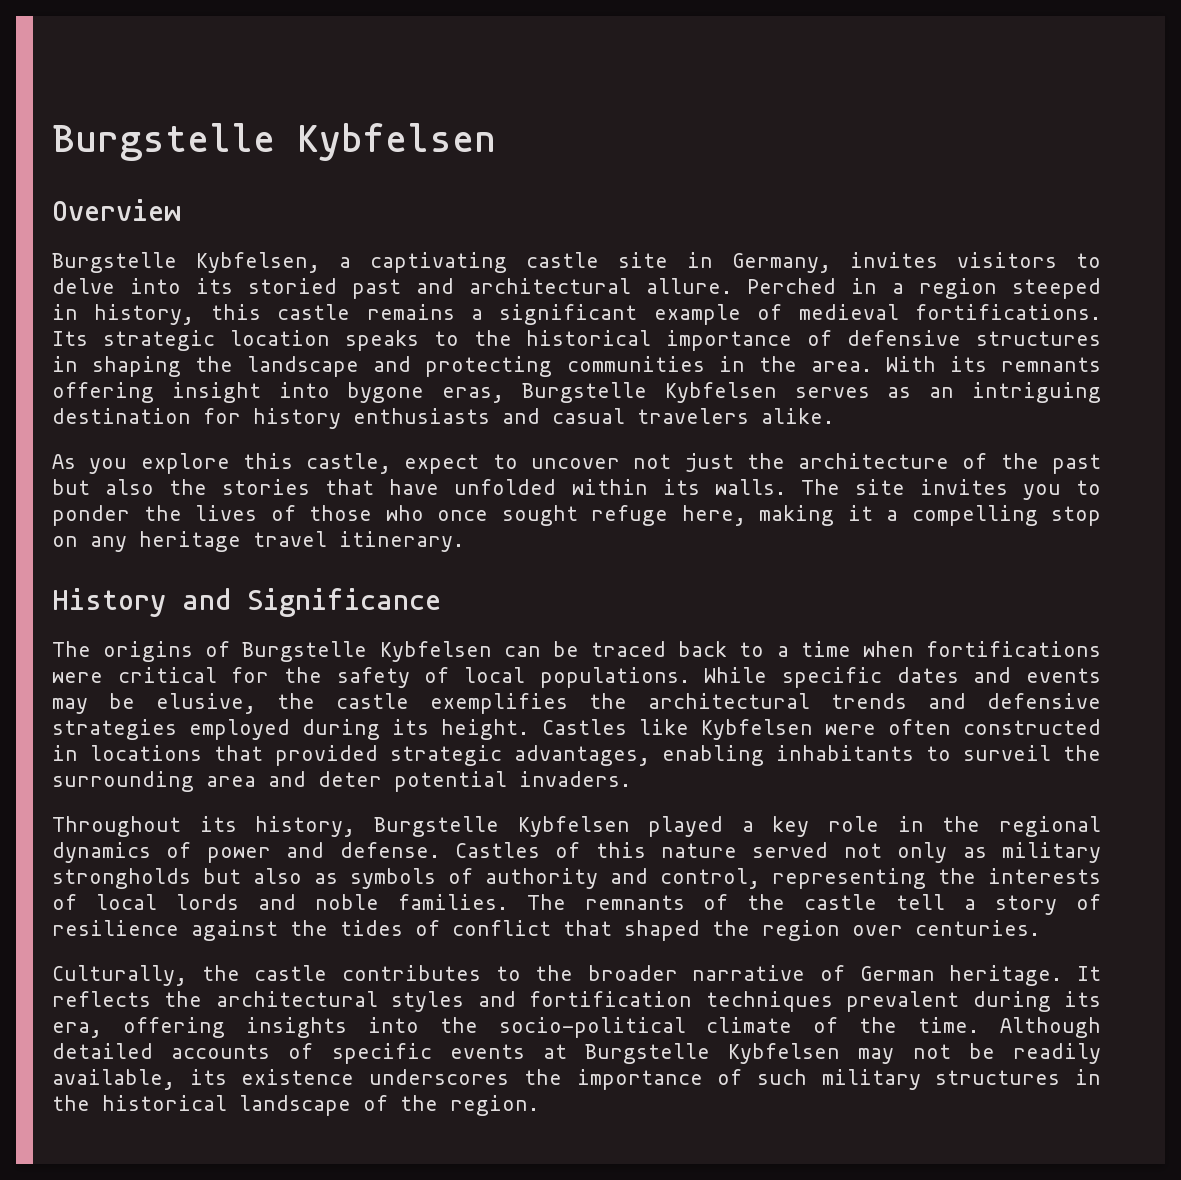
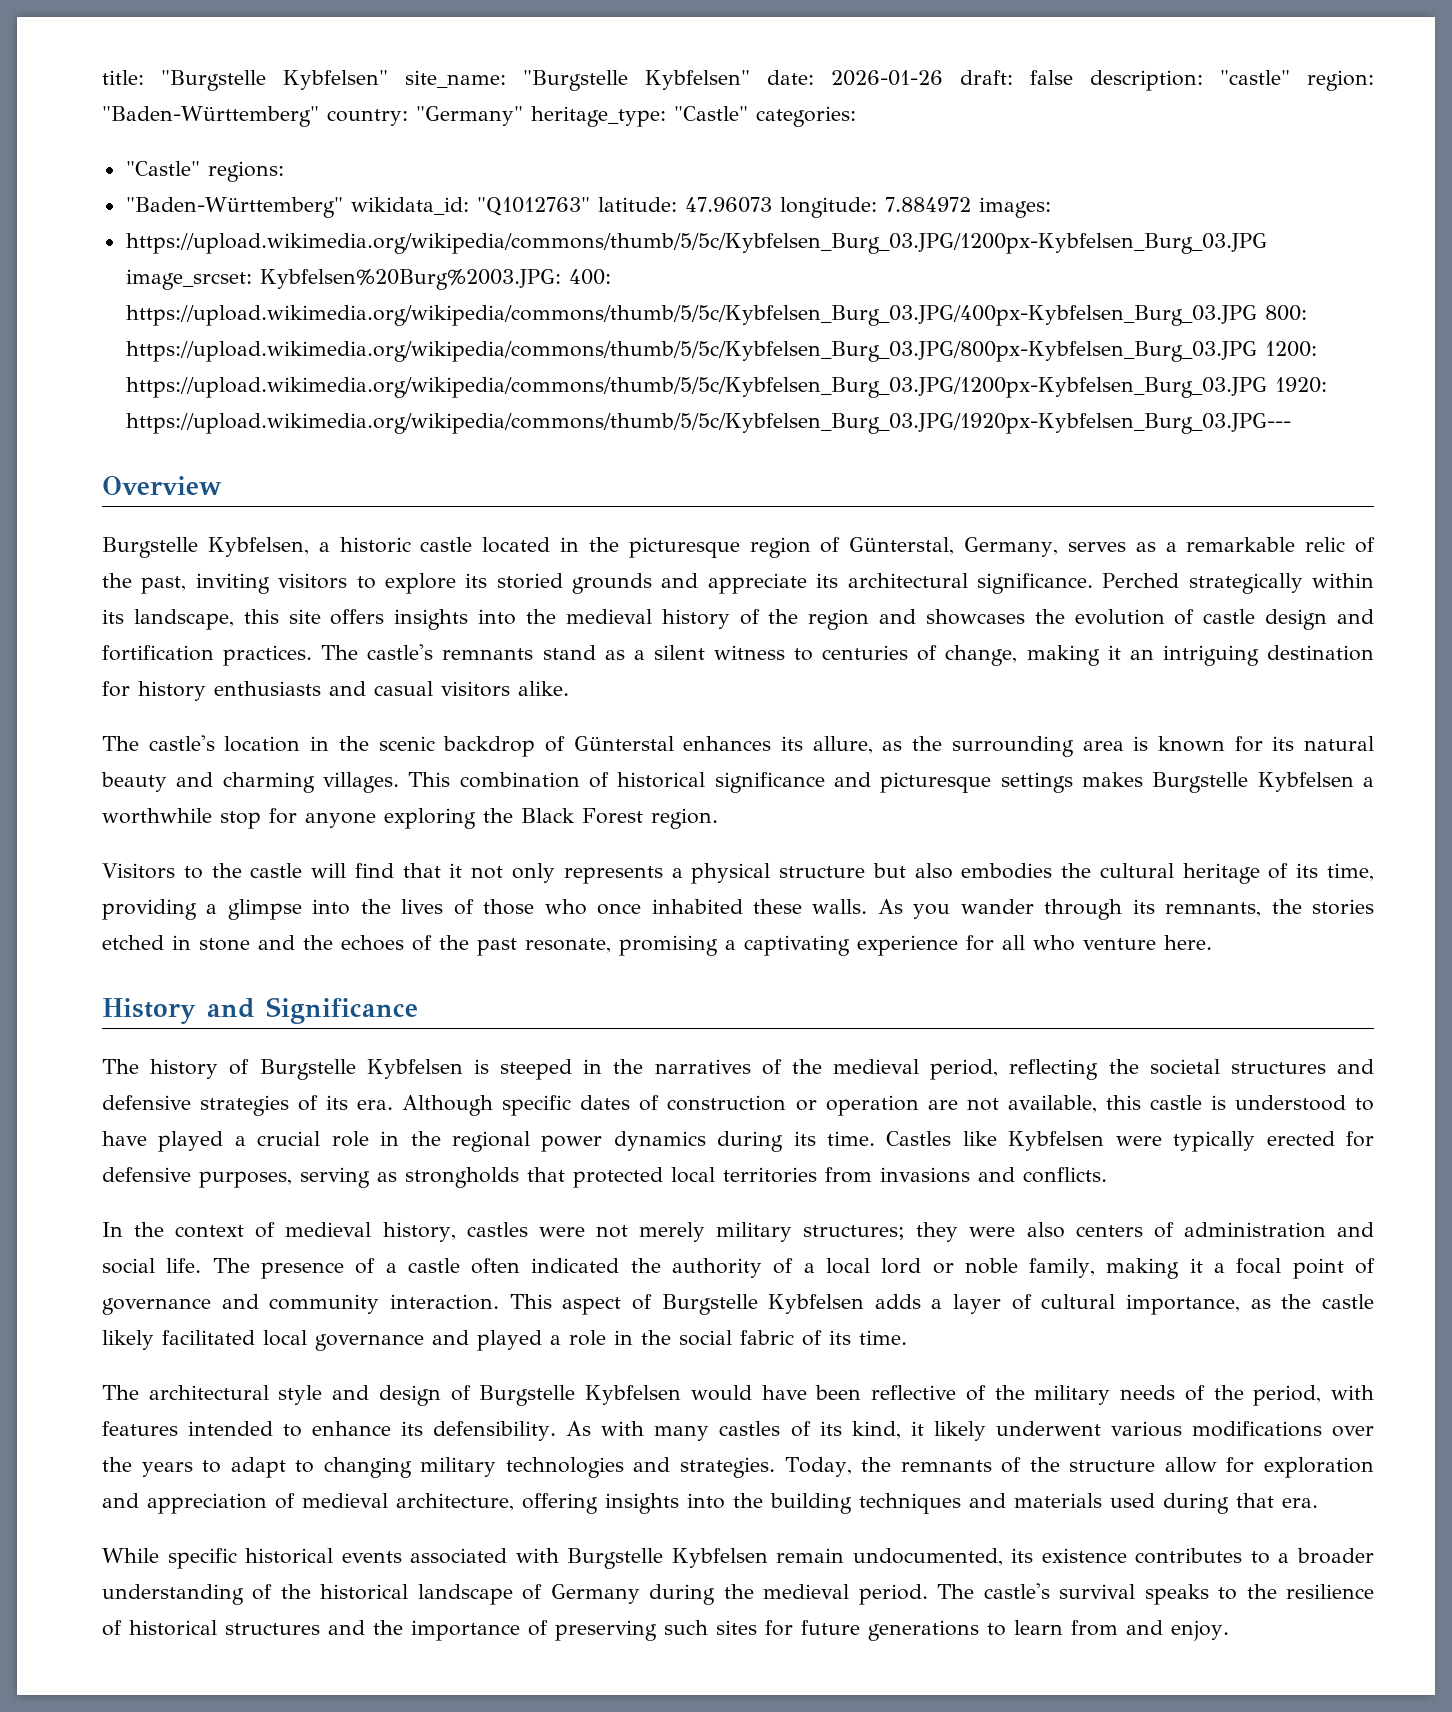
[52,123,496,161] [52,199,181,221] [52,252,1101,273] [52,278,1101,299] [52,304,1101,325] [52,330,1101,351] [52,356,1102,377] [52,382,912,403] Burgstelle Kybfelsen // Overview // Burgstelle Kybfelsen, a captivating castle site in Germany, invites visitors to delve into its storied past and architectural allure. Perched in a region steeped in history, this castle remains a significant example of medieval fortifications. Its strategic location speaks to the historical importance of defensive structures in shaping the landscape and protecting communities in the area. With its remnants offering insight into bygone eras, Burgstelle Kybfelsen serves as -> [102,70,1374,91] [102,106,856,127] [125,161,284,182] [125,197,1051,218] [125,233,1267,254] [125,269,611,290] [125,305,1307,326] [125,341,1317,362] [125,377,1327,398] [125,413,1291,434] [102,476,222,495] [102,537,1375,558] [102,573,1374,594] [102,609,1374,630] [102,644,1121,666] title: "Burgstelle Kybfelsen" site_name: "Burgstelle Kybfelsen" date: 2026-01-26 draft: false description: "castle" region: "Baden-Württemberg" country: "Germany" heritage_type: "Castle" categories: // "Castle" regions: // "Baden-Württemberg" wikidata_id: "Q1012763" latitude: 47.96073 longitude: 7.884972 images: // https://upload.wikimedia.org/wikipedia/commons/thumb/5/5c/Kybfelsen_Burg_03.JPG/1200px-Kybfelsen_Burg_03.JPG image_srcset: Kybfelsen%20Burg%2003.JPG: 400: https://upload.wikimedia.org/wikipedia/commons/thumb/5/5c/Kybfelsen_Burg_03.JPG/400px-Kybfelsen_Burg_03.JPG 800: https://upload.wikimedia.org/wikipedia/commons/thumb/5/5c/Kybfelsen_Burg_03.JPG/800px-Kybfelsen_Burg_03.JPG 1200: https://upload.wikimedia.org/wikipedia/commons/thumb/5/5c/Kybfelsen_Burg_03.JPG/1200px-Kybfelsen_Burg_03.JPG 1920: https://upload.wikimedia.org/wikipedia/commons/thumb/5/5c/Kybfelsen_Burg_03.JPG/1920px-Kybfelsen_Burg_03.JPG--- // Overview // Burgstelle Kybfelsen, a historic castle located in the picturesque region of Günterstal, Germany, serves as a remarkable relic of the past, inviting visitors to explore its storied grounds and appreciate its architectural significance. Perched strategically within its landscape, this site offers insights into the medieval history of the region and showcases the evolution of castle design and fortification practices. The castle's remnants stand as a silent witness to centuries of change, making it
[637,408,749,424] travelers -> [441,681,510,697] visitors
[52,453,1102,474] [52,479,1101,500] [52,505,130,526] As you explore this castle, expect to uncover not just the architecture of the past but also the stories that have unfolded within its walls. The site invites you to ponder -> [102,735,1375,757] [101,772,1374,793] [102,808,718,829] [102,863,1374,884] [102,899,351,920] The castle's location in the scenic backdrop of Günterstal enhances its allure, as the surrounding area is known for its natural beauty and charming villages. This combination of historical significance and picturesque settings makes Burgstelle Kybfelsen a worthwhile stop for anyone exploring the Black Forest region. // Visitors to the castle will find that it not only represents a physical structure but also embodies the cultural heritage of its time, providing a glimpse into
[501,505,1101,526] [52,531,464,552] sought refuge here, making it a compelling stop on any heritage travel itinerary. -> [651,899,1375,920] [102,935,1212,956] inhabited these walls. As you wander through its remnants, the stories etched in stone and the echoes of the past resonate, promising a captivating experience for all who venture here.
[103,641,1102,662] [52,667,1101,688] [52,693,1101,714] [52,719,530,740] origins of Burgstelle Kybfelsen can be traced back to a time when fortifications were critical for the safety of local populations. While specific dates and events may be elusive, the castle exemplifies the architectural trends and defensive strategies employed during its height. -> [150,1059,1374,1080] [102,1095,1374,1116] [102,1131,876,1152] history of Burgstelle Kybfelsen is steeped in the narratives of the medieval period, reflecting the societal structures and defensive strategies of its era. Although specific dates of construction or operation are not available, this castle is understood to have played a crucial role in the regional power dynamics during its time.
[887,719,1101,735] [52,745,1101,766] [52,771,631,792] [52,816,1101,837] [52,842,1101,863] [52,868,1101,889] [52,894,1102,915] [52,920,1040,941] [52,965,1101,986] [52,991,1101,1012] [52,1017,1101,1038] [52,1043,1101,1064] [52,1069,1102,1090] [52,1095,539,1116] often constructed in locations that provided strategic advantages, enabling inhabitants to surveil the surrounding area and deter potential invaders. // Throughout its history, Burgstelle Kybfelsen played a key role in the regional dynamics of power and defense. Castles of this nature served not only as military strongholds but also as symbols of authority and control, representing the interests of local lords and noble families. The remnants of the castle tell a story of resilience against the tides of conflict that shaped the region over centuries. // Culturally, the castle contributes to the broader narrative of German heritage. It reflects the architectural styles and fortification techniques prevalent during its era, offering insights into the socio-political climate of the time. Although detailed accounts of specific events at Burgstelle Kybfelsen may not be readily available, its existence underscores the importance of such military structures in the historical landscape of the region. -> [1173,1131,1375,1152] [102,1167,1107,1188] [102,1222,1374,1242] [102,1258,1376,1279] [102,1294,1374,1315] [102,1330,907,1351] [102,1385,1374,1406] [102,1421,1374,1441] [102,1457,1374,1478] [102,1493,1318,1514] [102,1548,1374,1569] [102,1583,1375,1605] [102,1620,1229,1641] typically erected for defensive purposes, serving as strongholds that protected local territories from invasions and conflicts. // In the context of medieval history, castles were not merely military structures; they were also centers of administration and social life. The presence of a castle often indicated the authority of a local lord or noble family, making it a focal point of governance and community interaction. This aspect of Burgstelle Kybfelsen adds a layer of cultural importance, as the castle likely facilitated local governance and played a role in the social fabric of its time. // The architectural style and design of Burgstelle Kybfelsen would have been reflective of the military needs of the period, with features intended to enhance its defensibility. As with many castles of its kind, it likely underwent various modifications over the years to adapt to changing military technologies and strategies. Today, the remnants of the structure allow for exploration and appreciation of medieval architecture, offering insights into the building techniques and materials used during that era. // While specific historical events associated with Burgstelle Kybfelsen remain undocumented, its existence contributes to a broader understanding of the historical landscape of Germany during the medieval period. The castle's survival speaks to the resilience of historical structures and the importance of preserving such sites for future generations to learn from and enjoy.

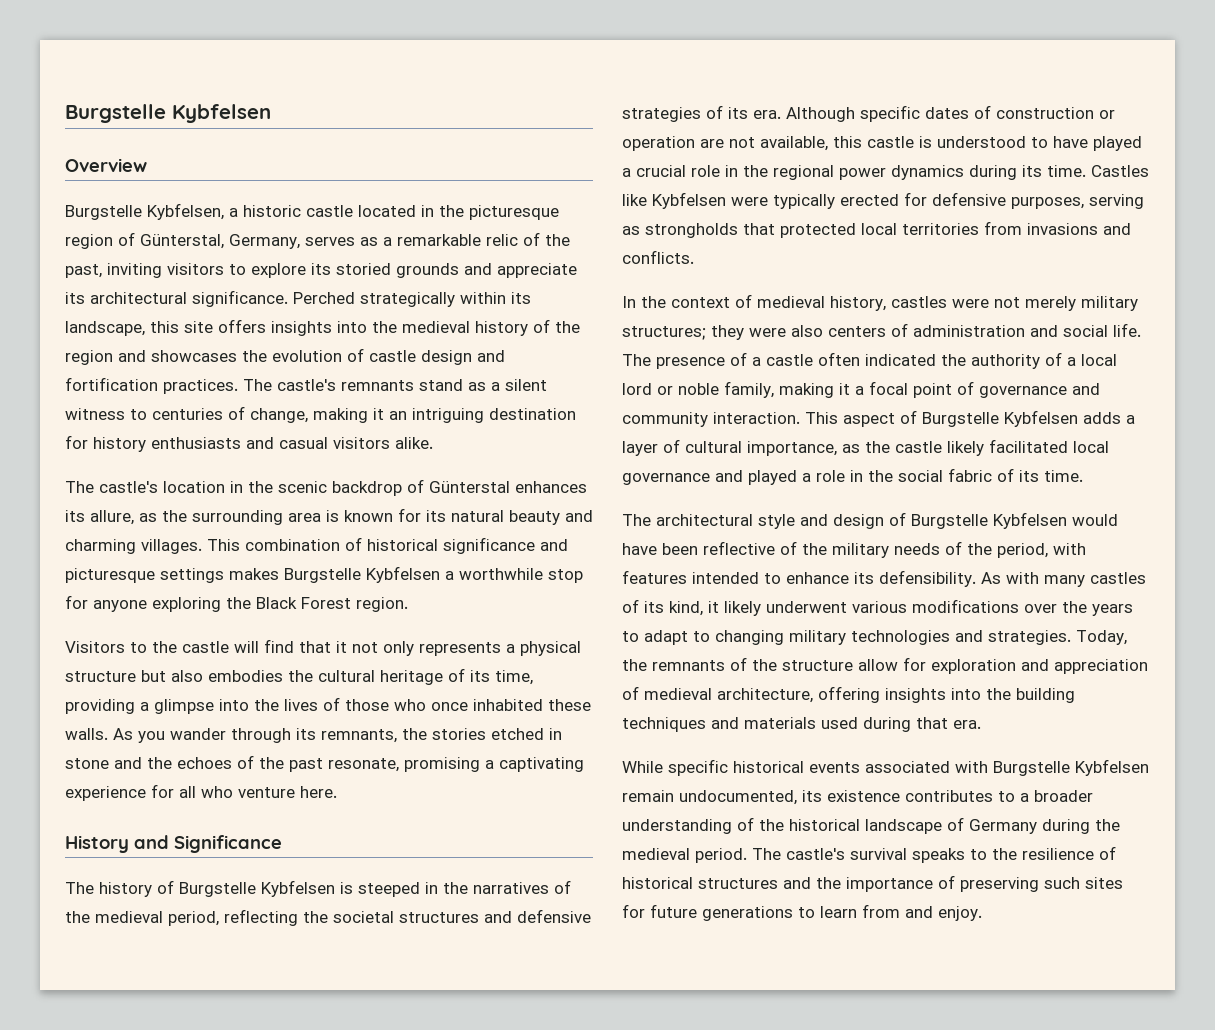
[102,70,1374,91] [102,106,856,127] [125,161,284,182] [125,197,1051,218] [125,233,1267,254] [125,269,611,290] [125,305,1307,326] [125,341,1317,362] [125,377,1327,398] [125,413,1291,434] title: "Burgstelle Kybfelsen" site_name: "Burgstelle Kybfelsen" date: 2026-01-26 draft: false description: "castle" region: "Baden-Württemberg" country: "Germany" heritage_type: "Castle" categories: // "Castle" regions: // "Baden-Württemberg" wikidata_id: "Q1012763" latitude: 47.96073 longitude: 7.884972 images: // https://upload.wikimedia.org/wikipedia/commons/thumb/5/5c/Kybfelsen_Burg_03.JPG/1200px-Kybfelsen_Burg_03.JPG image_srcset: Kybfelsen%20Burg%2003.JPG: 400: https://upload.wikimedia.org/wikipedia/commons/thumb/5/5c/Kybfelsen_Burg_03.JPG/400px-Kybfelsen_Burg_03.JPG 800: https://upload.wikimedia.org/wikipedia/commons/thumb/5/5c/Kybfelsen_Burg_03.JPG/800px-Kybfelsen_Burg_03.JPG 1200: https://upload.wikimedia.org/wikipedia/commons/thumb/5/5c/Kybfelsen_Burg_03.JPG/1200px-Kybfelsen_Burg_03.JPG 1920: https://upload.wikimedia.org/wikipedia/commons/thumb/5/5c/Kybfelsen_Burg_03.JPG/1920px-Kybfelsen_Burg_03.JPG--- -> [65,104,271,123] Burgstelle Kybfelsen

